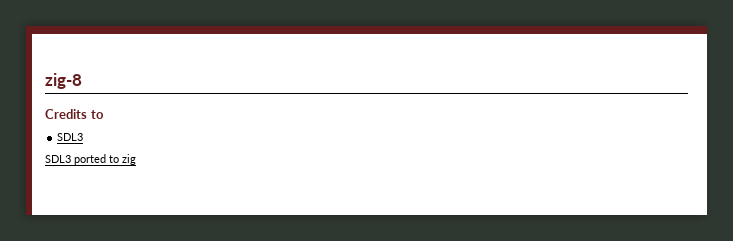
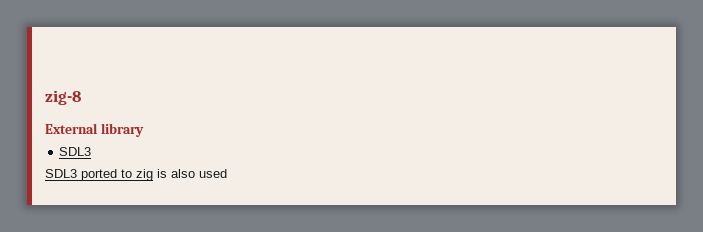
[45,109,104,119] Credits to -> [45,123,144,137] External library
(136, 159) none -> [157,169,227,178] is also used

